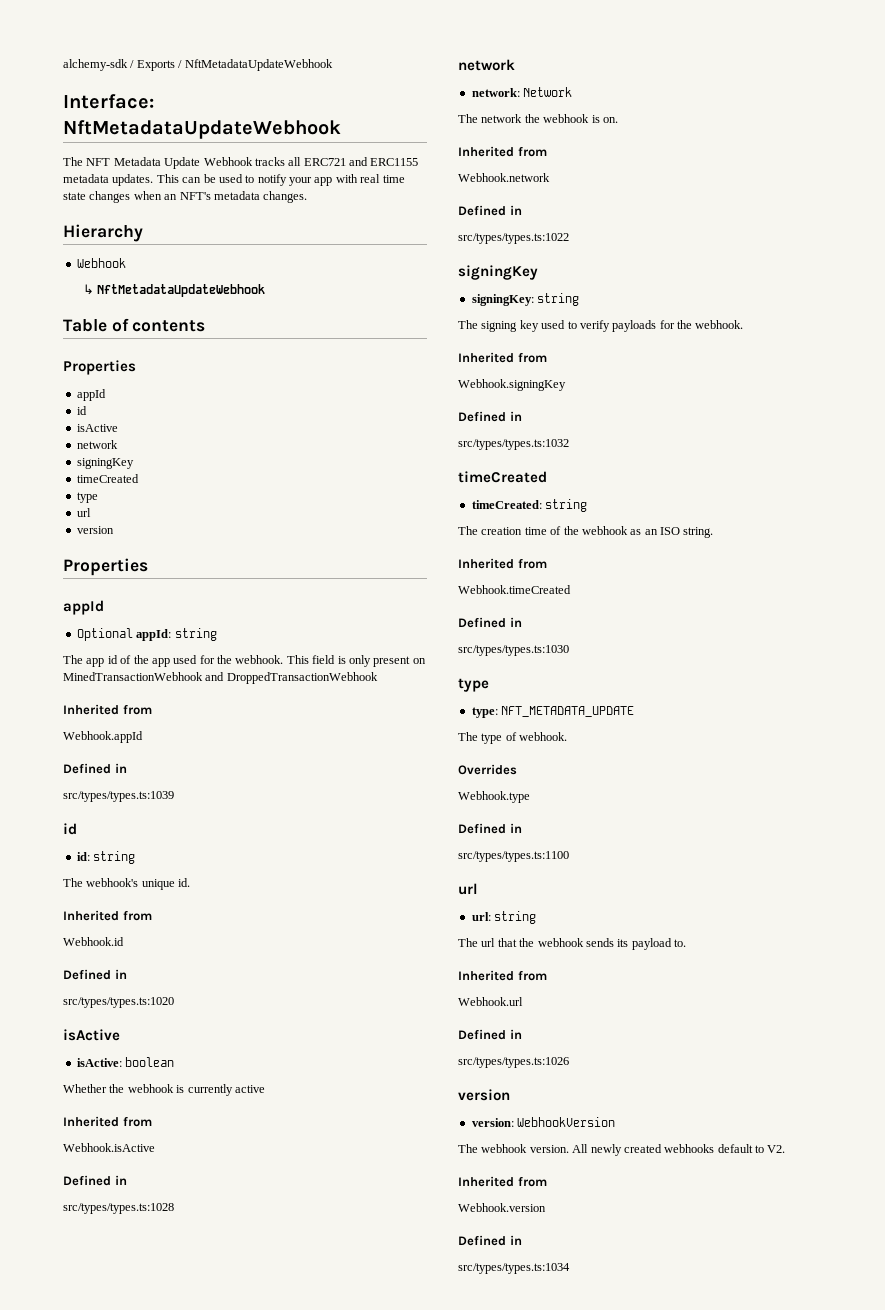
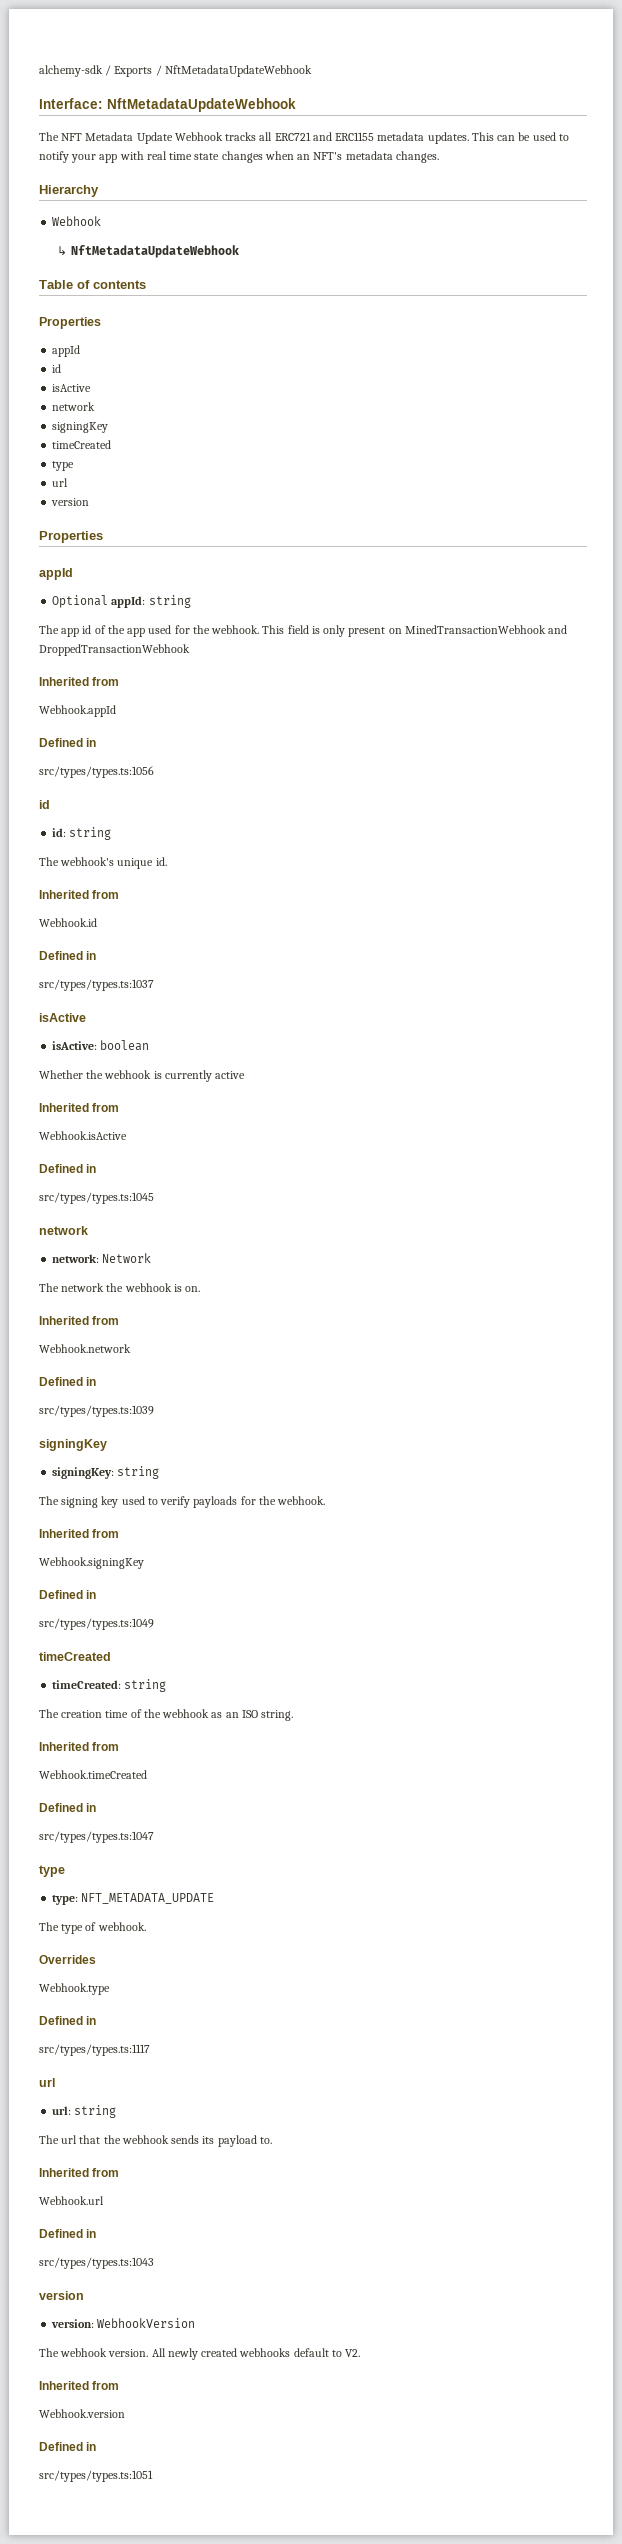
[63,791,174,802] src/types/types.ts:1039 -> [39,766,154,778] src/types/types.ts:1056
[63,997,174,1008] src/types/types.ts:1020 -> [39,979,154,991] src/types/types.ts:1037
[63,1203,174,1214] src/types/types.ts:1028 -> [39,1192,154,1204] src/types/types.ts:1045
[458,233,569,244] src/types/types.ts:1022 -> [39,1405,154,1417] src/types/types.ts:1039
[458,439,569,450] src/types/types.ts:1032 -> [39,1618,154,1630] src/types/types.ts:1049
[458,645,569,656] src/types/types.ts:1030 -> [39,1831,154,1843] src/types/types.ts:1047
[458,851,569,862] src/types/types.ts:1100 -> [39,2044,150,2056] src/types/types.ts:1117
[458,1057,569,1068] src/types/types.ts:1026 -> [39,2257,154,2269] src/types/types.ts:1043
[458,1263,570,1274] src/types/types.ts:1034 -> [39,2470,153,2482] src/types/types.ts:1051

